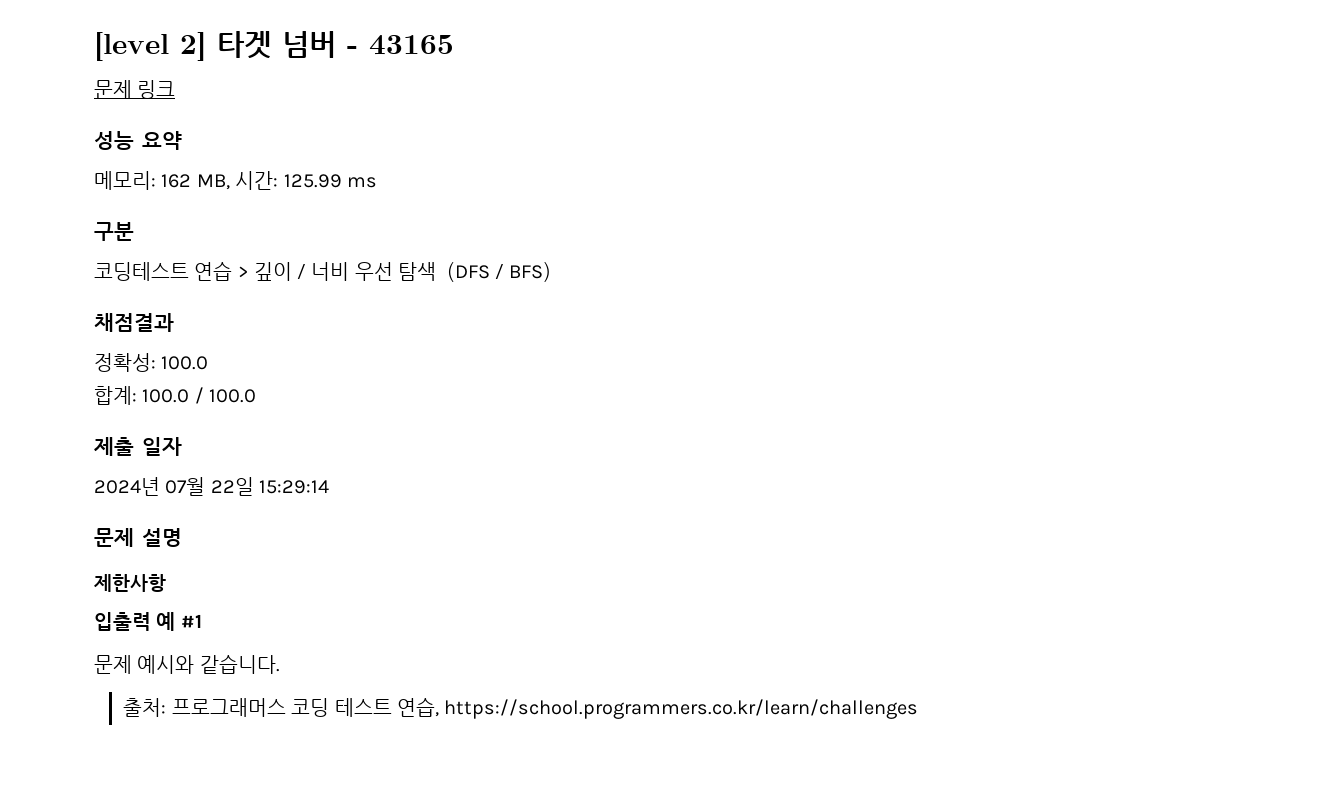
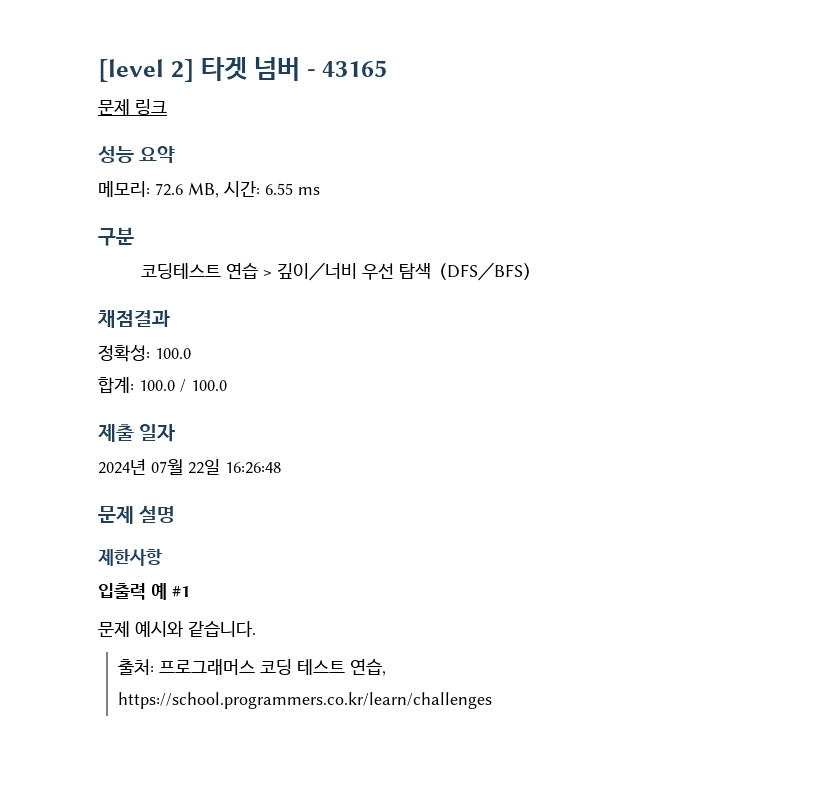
[161,174,192,188] 162 -> [155,183,183,196] 72.6
[283,174,342,188] 125.99 -> [265,183,293,195] 6.55
[259,480,330,494] 15:29:14 -> [225,462,281,474] 16:26:48

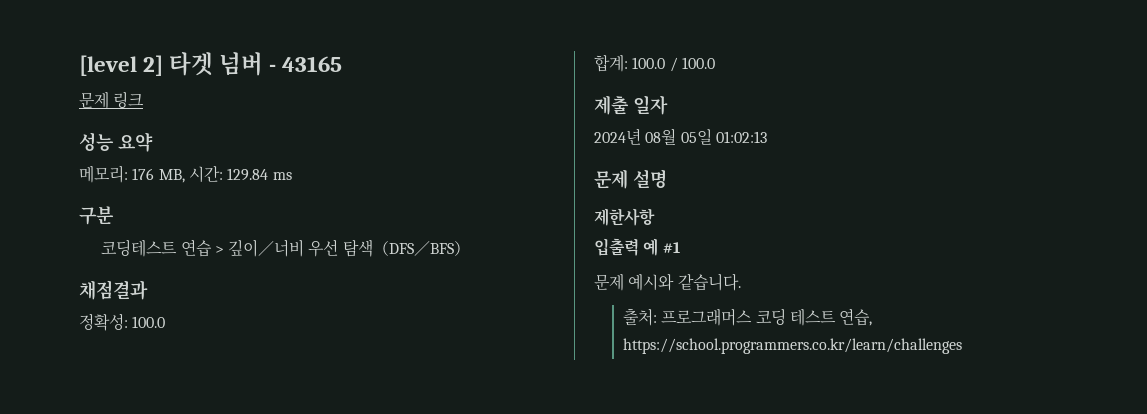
[155,183,183,196] 72.6 -> [132,168,155,180] 176
[265,183,293,195] 6.55 -> [227,168,269,181] 129.84
[151,459,281,475] 07월 22일 16:26:48 -> [645,128,767,145] 08월 05일 01:02:13

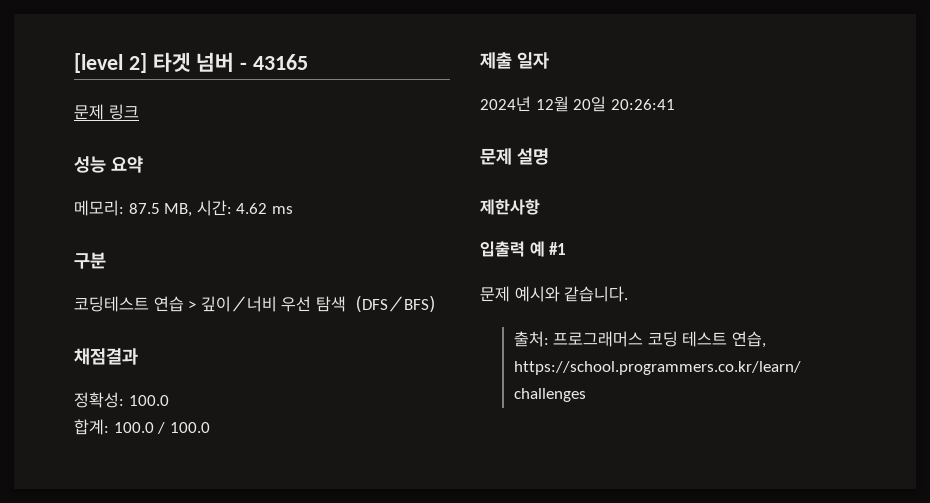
[132,168,155,180] 176 -> [128,203,160,214] 87.5
[227,168,269,181] 129.84 -> [236,203,268,214] 4.62
[645,128,767,145] 08월 05일 01:02:13 -> [535,96,675,112] 12월 20일 20:26:41

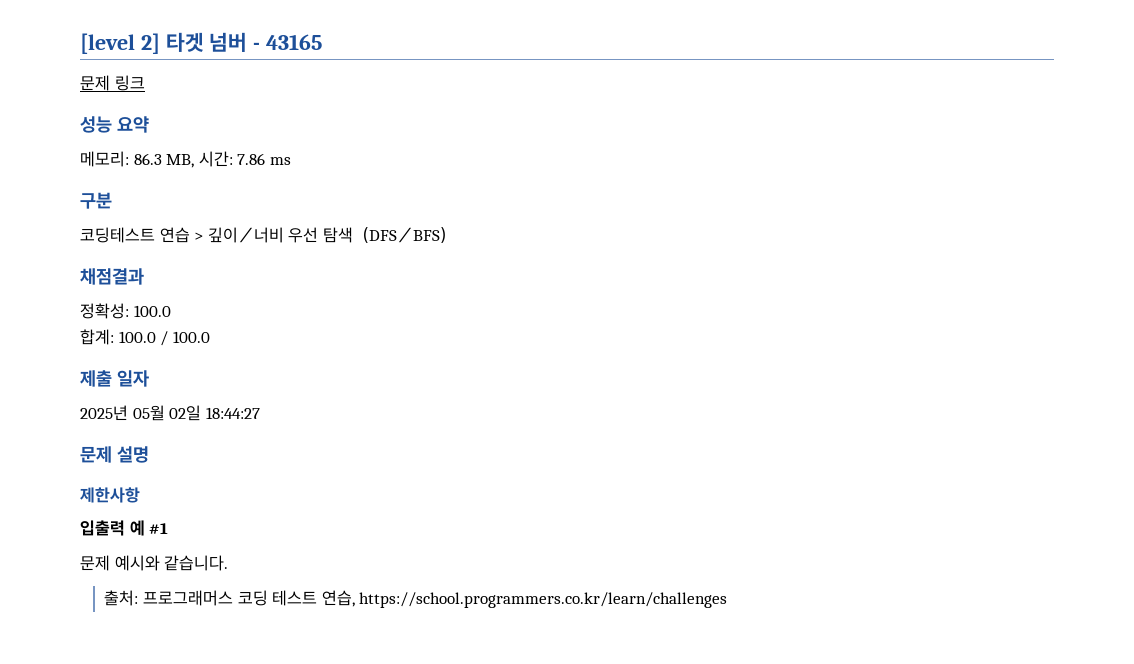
[128,203,160,214] 87.5 -> [133,153,162,165] 86.3
[236,203,268,214] 4.62 -> [237,153,266,165] 7.86
[480,96,675,112] 2024년 12월 20일 20:26:41 -> [80,405,260,421] 2025년 05월 02일 18:44:27

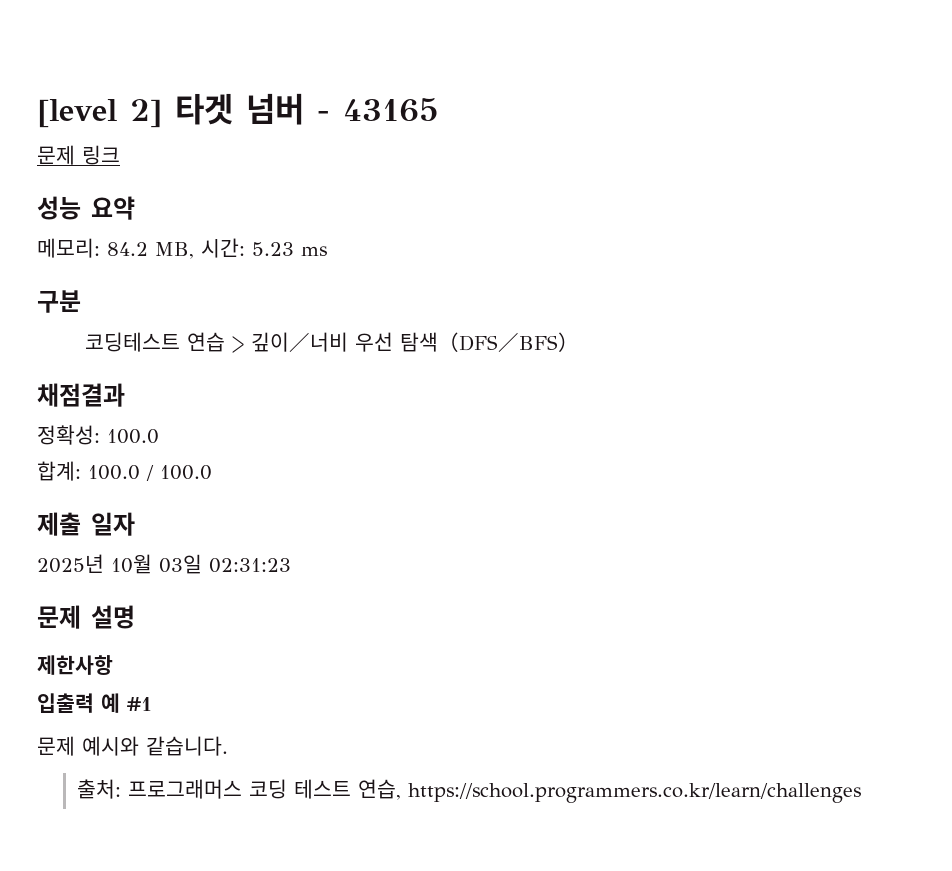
[133,153,162,165] 86.3 -> [107,242,148,256] 84.2
[237,153,266,165] 7.86 -> [252,242,294,256] 5.23
[132,405,260,421] 05월 02일 18:44:27 -> [111,554,291,574] 10월 03일 02:31:23

